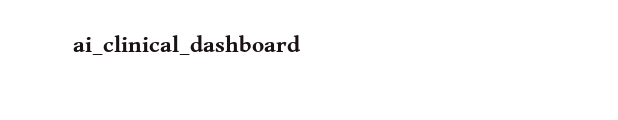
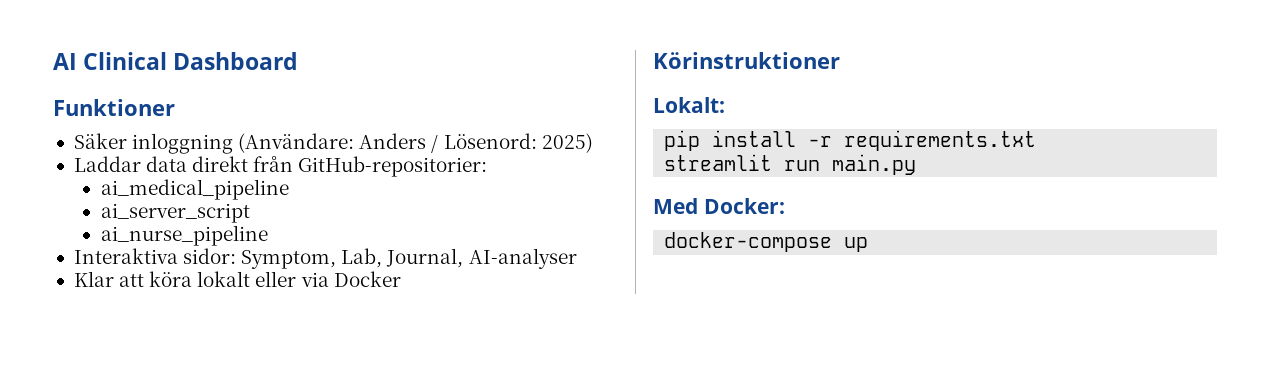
[73,35,301,55] ai_clinical_dashboard -> [53,52,299,70] [53,99,175,116] [73,133,593,154] [73,156,488,177] [100,179,289,200] [100,203,250,223] [100,225,268,246] [73,248,577,269] [73,271,401,287] [653,52,840,69] [653,97,725,113] [664,130,1037,151] [664,154,917,175] [653,198,785,214] [664,232,869,252] AI Clinical Dashboard // Funktioner // Säker inloggning (Användare: Anders / Lösenord: 2025) // Laddar data direkt från GitHub-repositorier: // ai_medical_pipeline // ai_server_script // ai_nurse_pipeline // Interaktiva sidor: Symptom, Lab, Journal, AI-analyser // Klar att köra lokalt eller via Docker // Körinstruktioner // Lokalt: // pip install -r requirements.txt // streamlit run main.py // Med Docker: // docker-compose up

